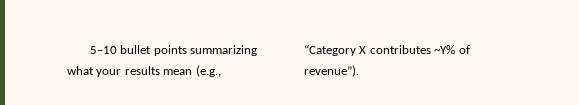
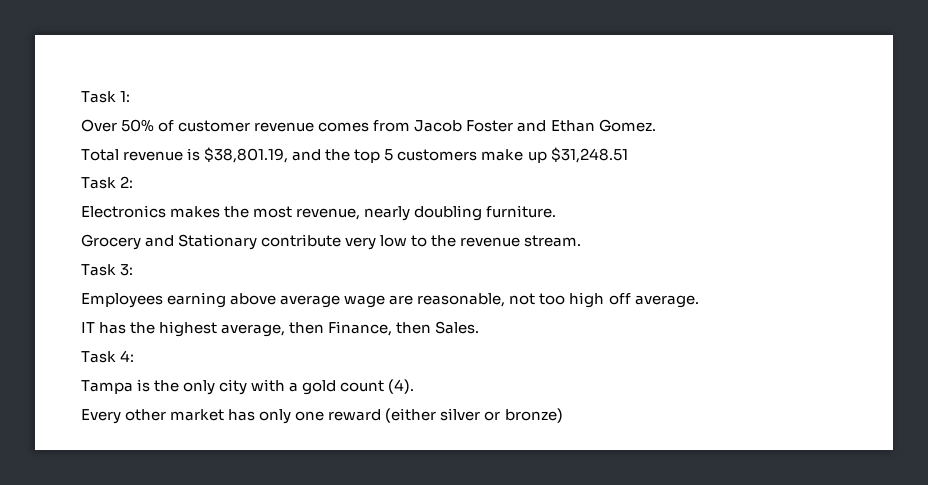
[89,45,257,56] [67,65,221,77] [304,45,470,56] [304,65,359,77] 5–10 bullet points summarizing what your results mean (e.g., “Category X contributes ~Y% of revenue”). -> [81,91,131,103] [81,119,656,132] [81,147,628,163] [81,176,134,189] [81,205,557,221] [81,234,582,250] [81,264,134,276] [81,292,699,308] [81,321,480,337] [81,350,135,363] [81,379,415,395] [81,408,563,424] Task 1: // Over 50% of customer revenue comes from Jacob Foster and Ethan Gomez. // Total revenue is $38,801.19, and the top 5 customers make up $31,248.51 // Task 2: // Electronics makes the most revenue, nearly doubling furniture. // Grocery and Stationary contribute very low to the revenue stream. // Task 3: // Employees earning above average wage are reasonable, not too high off average. // IT has the highest average, then Finance, then Sales. // Task 4: // Tampa is the only city with a gold count (4). // Every other market has only one reward (either silver or bronze)

